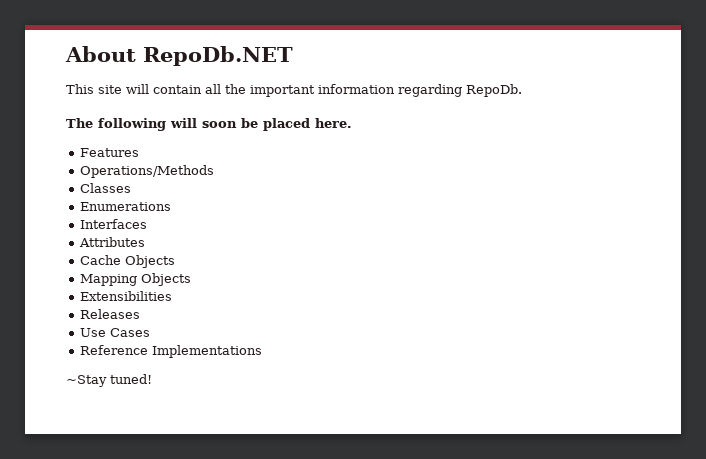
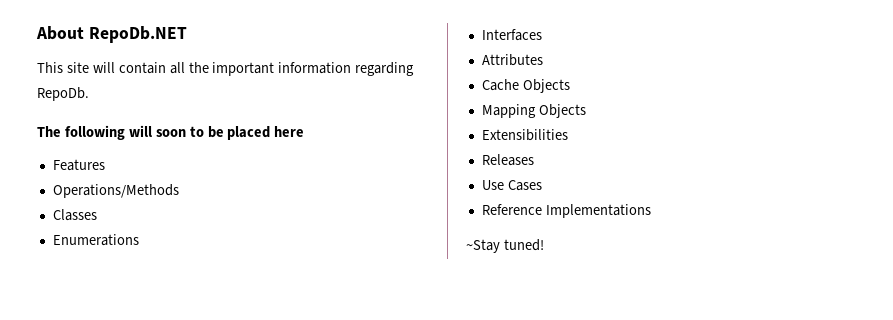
(237, 124) none -> [189,126,204,137] to
[315,118,352,128] here. -> [274,126,305,137] here

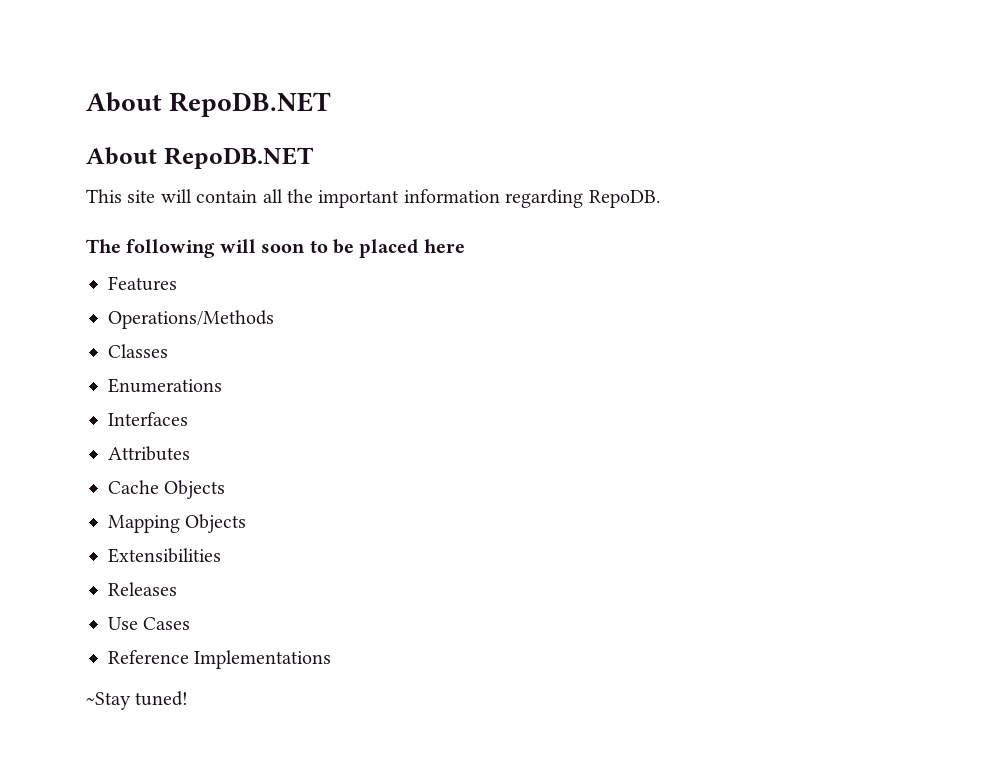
[36,26,187,43] About RepoDb.NET -> [86,92,332,117] [86,147,314,169] About RepoDB.NET // About RepoDB.NET
[37,87,89,101] RepoDb. -> [588,190,660,208] RepoDB.

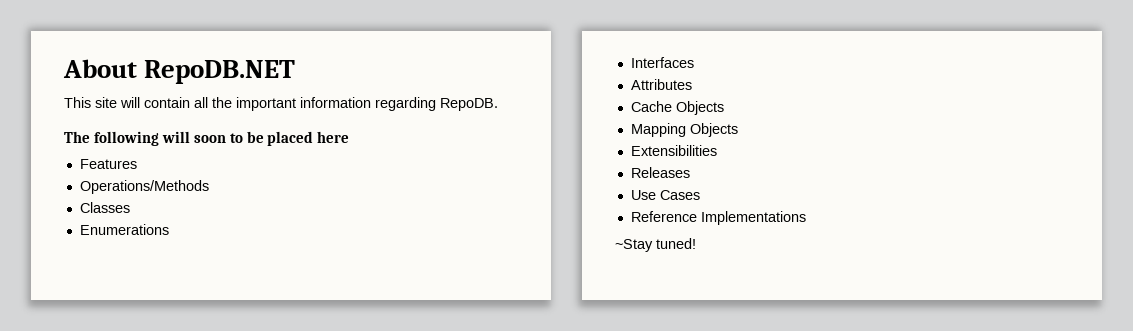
[86,92,332,117] [86,147,314,169] About RepoDB.NET // About RepoDB.NET -> [63,59,296,84] About RepoDB.NET

